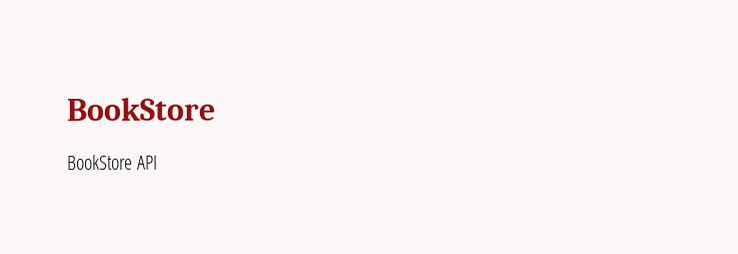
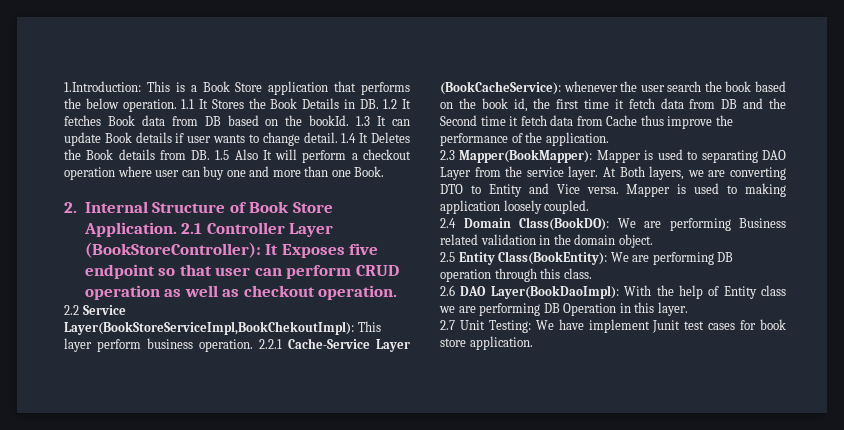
[66,97,215,121] [67,154,159,170] BookStore // BookStore API -> [64,81,410,95] [64,98,411,112] [64,115,411,126] [64,132,410,146] [64,149,411,163] [64,166,385,180] [64,201,333,213] [83,222,334,237] [84,242,379,258] [84,264,399,279] [84,285,398,300] [64,305,126,315] [64,321,381,335] [64,338,410,352] [440,81,786,95] [440,98,786,112] [440,115,733,129] [440,132,609,146] [440,149,786,163] [440,166,786,180] [440,183,786,197] [440,200,590,214] [440,217,786,231] [440,234,653,248] [440,251,734,265] [440,268,592,282] [440,285,786,299] [439,302,688,316] [440,319,786,333] [440,336,533,350] 1.Introduction: This is a Book Store application that performs the below operation. 1.1 It Stores the Book Details in DB. 1.2 It fetches Book data from DB based on the bookId. 1.3 It can update Book details if user wants to change detail. 1.4 It Deletes the Book details from DB. 1.5 Also It will perform a checkout operation where user can buy one and more than one Book. // 2. Internal Structure of Book Store Application. 2.1 Controller Layer (BookStoreController): It Exposes five endpoint so that user can perform CRUD operation as well as checkout operation. // 2.2 Service Layer(BookStoreServiceImpl,BookChekoutImpl): This layer perform business operation. 2.2.1 Cache-Service Layer (BookCacheService): whenever the user search the book based on the book id, the first time it fetch data from DB and the Second time it fetch data from Cache thus improve the performance of the application. // 2.3 Mapper(BookMapper): Mapper is used to separating DAO Layer from the service layer. At Both layers, we are converting DTO to Entity and Vice versa. Mapper is used to making application loosely coupled. // 2.4 Domain Class(BookDO): We are performing Business related validation in the domain object. // 2.5 Entity Class(BookEntity): We are performing DB operation through this class. // 2.6 DAO Layer(BookDaoImpl): With the help of Entity class we are performing DB Operation in this layer. // 2.7 Unit Testing: We have implement Junit test cases for book store application.

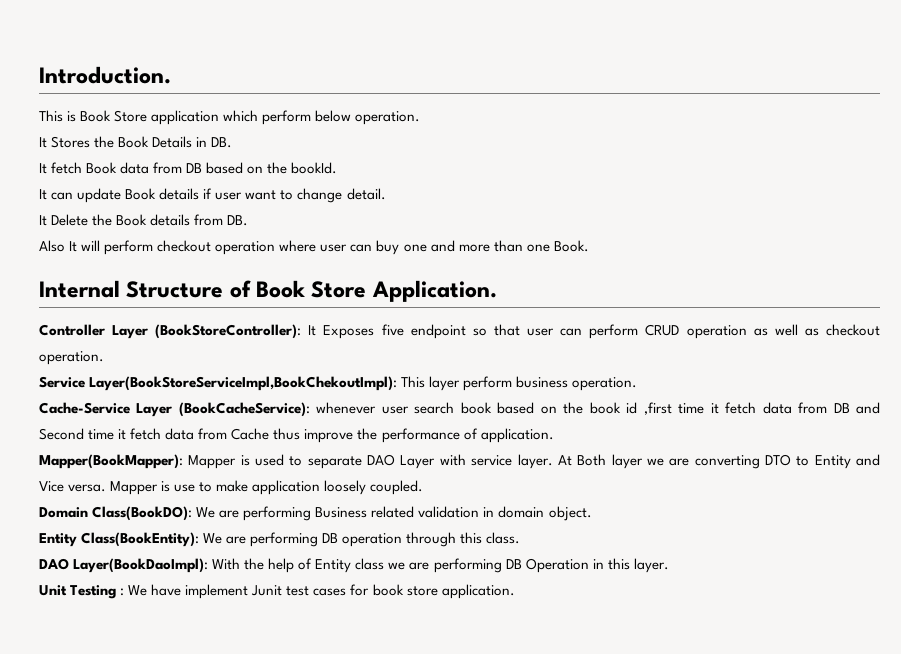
[64,81,141,92] 1.Introduction: -> [39,66,171,84] Introduction. //
[190,85,197,92] a -> (77, 116) none
[334,81,410,95] [64,98,81,109] that performs the -> [223,110,312,125] which perform
[181,99,195,109] 1.1 -> (421, 118) //
[383,99,411,109] [64,115,101,126] 1.2 It fetches -> [39,162,83,174] // It fetch
[356,116,371,126] 1.3 -> (338, 168) //
[213,134,246,143] wants -> [245,190,277,200] want
[341,132,410,143] 1.4 It Deletes -> [39,214,89,226] // It Delete
[215,150,230,160] 1.5 -> (249, 220) //
[351,153,358,160] a -> (154, 247) none
[64,202,77,213] 2. -> (589, 246) none
[181,223,203,234] 2.1 -> (497, 291) //
[64,305,79,315] 2.2 -> (104, 358) none
[259,339,282,349] 2.2.1 -> (638, 384) //
[620,81,638,92] the -> (377, 408) none
[704,81,722,92] the -> (455, 408) none
[513,98,580,112] id, the first -> [626,402,672,415] id ,first
[769,98,786,109] the -> (881, 408) none
[525,132,543,143] the -> (478, 434) none
[440,150,455,160] 2.3 -> (554, 435) none
[701,150,758,163] separating -> [307,456,362,469] separate
[474,166,523,177] from the -> [439,454,466,466] with
[649,166,685,180] layers, -> [611,454,643,469] layer
[694,183,786,197] used to making -> [174,480,249,492] use to make
[440,218,456,228] 2.4 -> (424, 487) none
[553,234,571,245] the -> (495, 512) none
[440,252,455,262] 2.5 -> (592, 513) none
[440,285,455,296] 2.6 -> (521, 538) none
[440,320,531,333] 2.7 Unit Testing: -> [39,585,125,599] Unit Testing :

